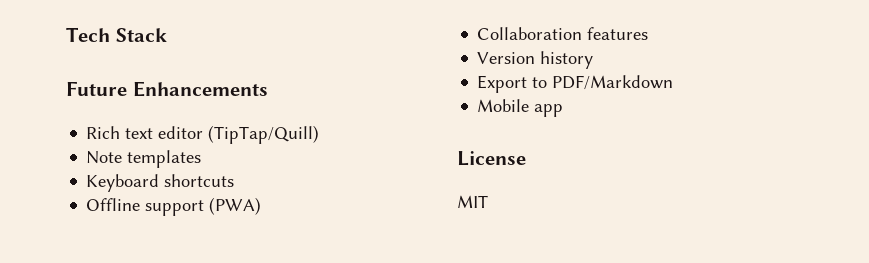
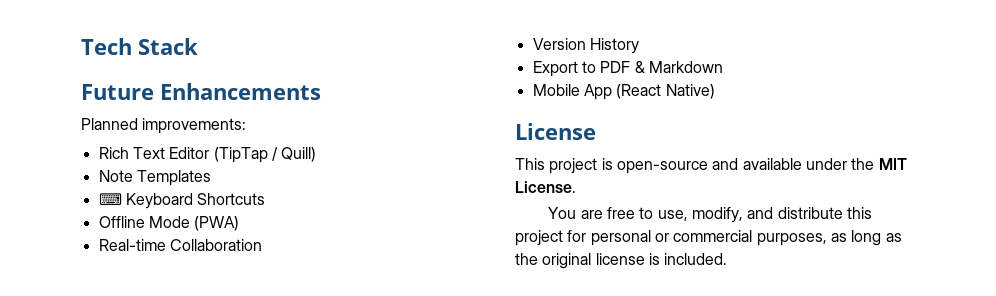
(268, 89) none -> [81,118,247,134] // Planned improvements:
[125,125,320,144] [86,150,202,168] [86,174,235,192] text editor (TipTap/Quill) // Note templates // Keyboard shortcuts -> [132,147,317,163] [98,170,211,186] [98,193,266,209] Text Editor (TipTap / Quill) // Note Templates // ⌨ Keyboard Shortcuts
[145,200,205,216] support -> [148,216,190,228] Mode
(262, 206) none -> [98,239,166,251] Real-time
[587,27,649,40] features -> (262, 245) none
[540,51,594,69] history -> [589,38,639,54] History
[552,75,674,90] [477,99,564,117] [457,151,526,166] [457,195,488,208] PDF/Markdown // Mobile app // License // MIT -> [600,61,723,73] [532,84,715,100] [515,123,596,140] [515,158,907,174] [515,181,576,193] [548,207,872,223] [515,230,902,246] [515,253,728,269] PDF & Markdown // Mobile App (React Native) // License // This project is open-source and available under the MIT License. // You are free to use, modify, and distribute this project for personal or commercial purposes, as long as the original license is included.

